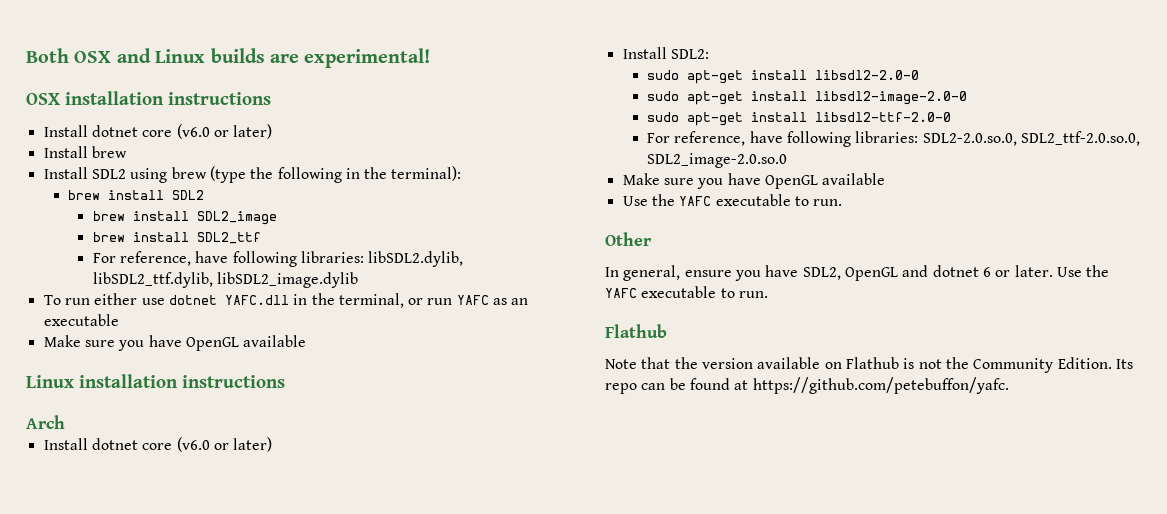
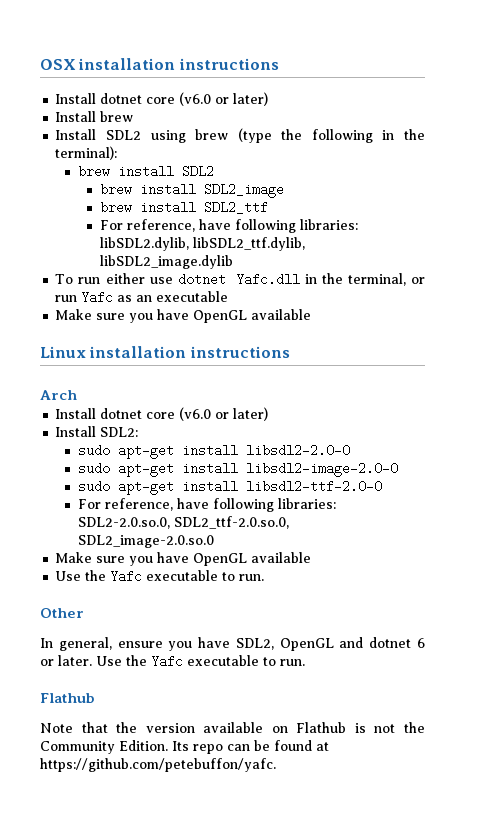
[26,48,431,68] Both OSX and Linux builds are experimental! // -> (40, 64) none
[224,295,289,305] YAFC.dll -> [235,273,300,286] Yafc.dll
[456,295,489,305] YAFC -> [81,291,114,304] Yafc
[679,196,712,206] YAFC -> [110,570,143,583] Yafc
[605,288,637,298] YAFC -> [151,655,183,668] Yafc

